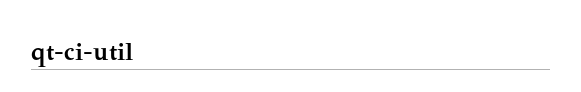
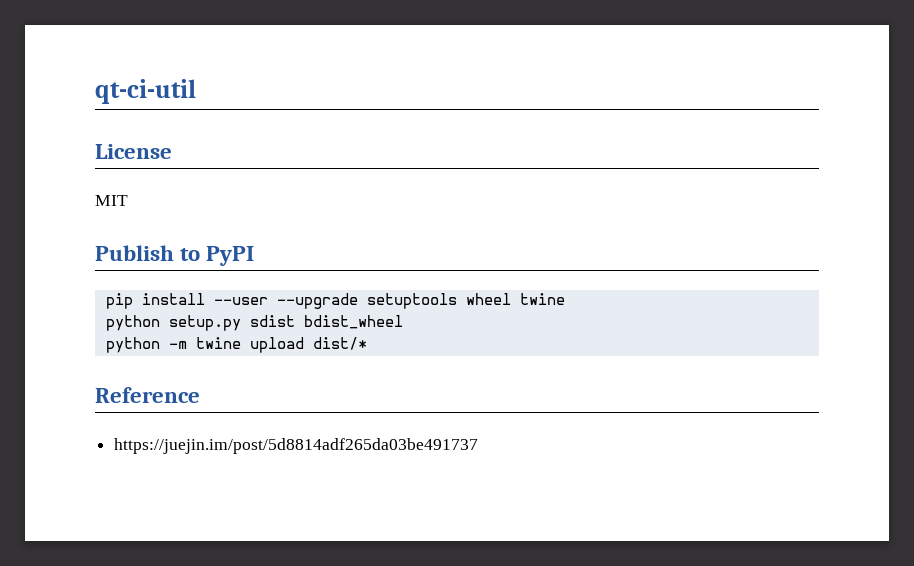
(133, 55) none -> [95,144,172,159] [95,195,128,206] [95,245,255,266] [105,293,565,309] [105,315,403,331] [105,337,367,353] [95,387,200,403] [114,438,479,454] // License // MIT // Publish to PyPI // pip install --user --upgrade setuptools wheel twine // python setup.py sdist bdist_wheel // python -m twine upload dist/* // Reference // https://juejin.im/post/5d8814adf265da03be491737

